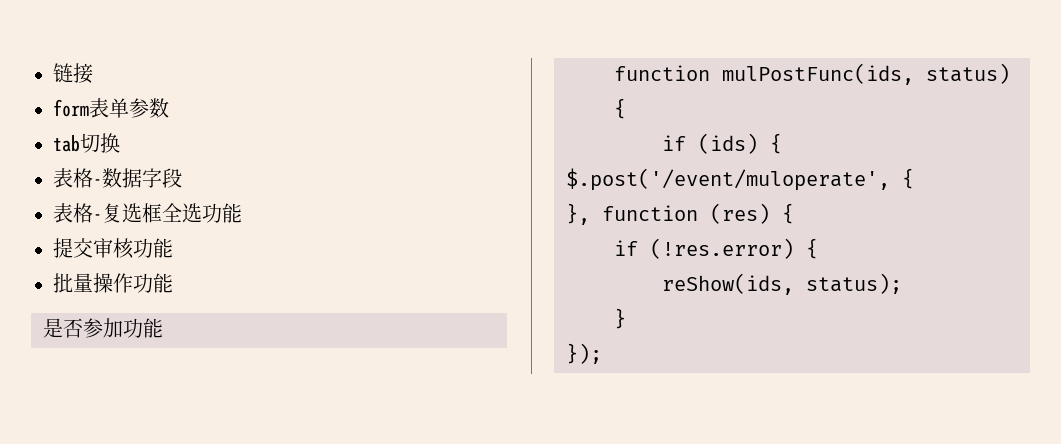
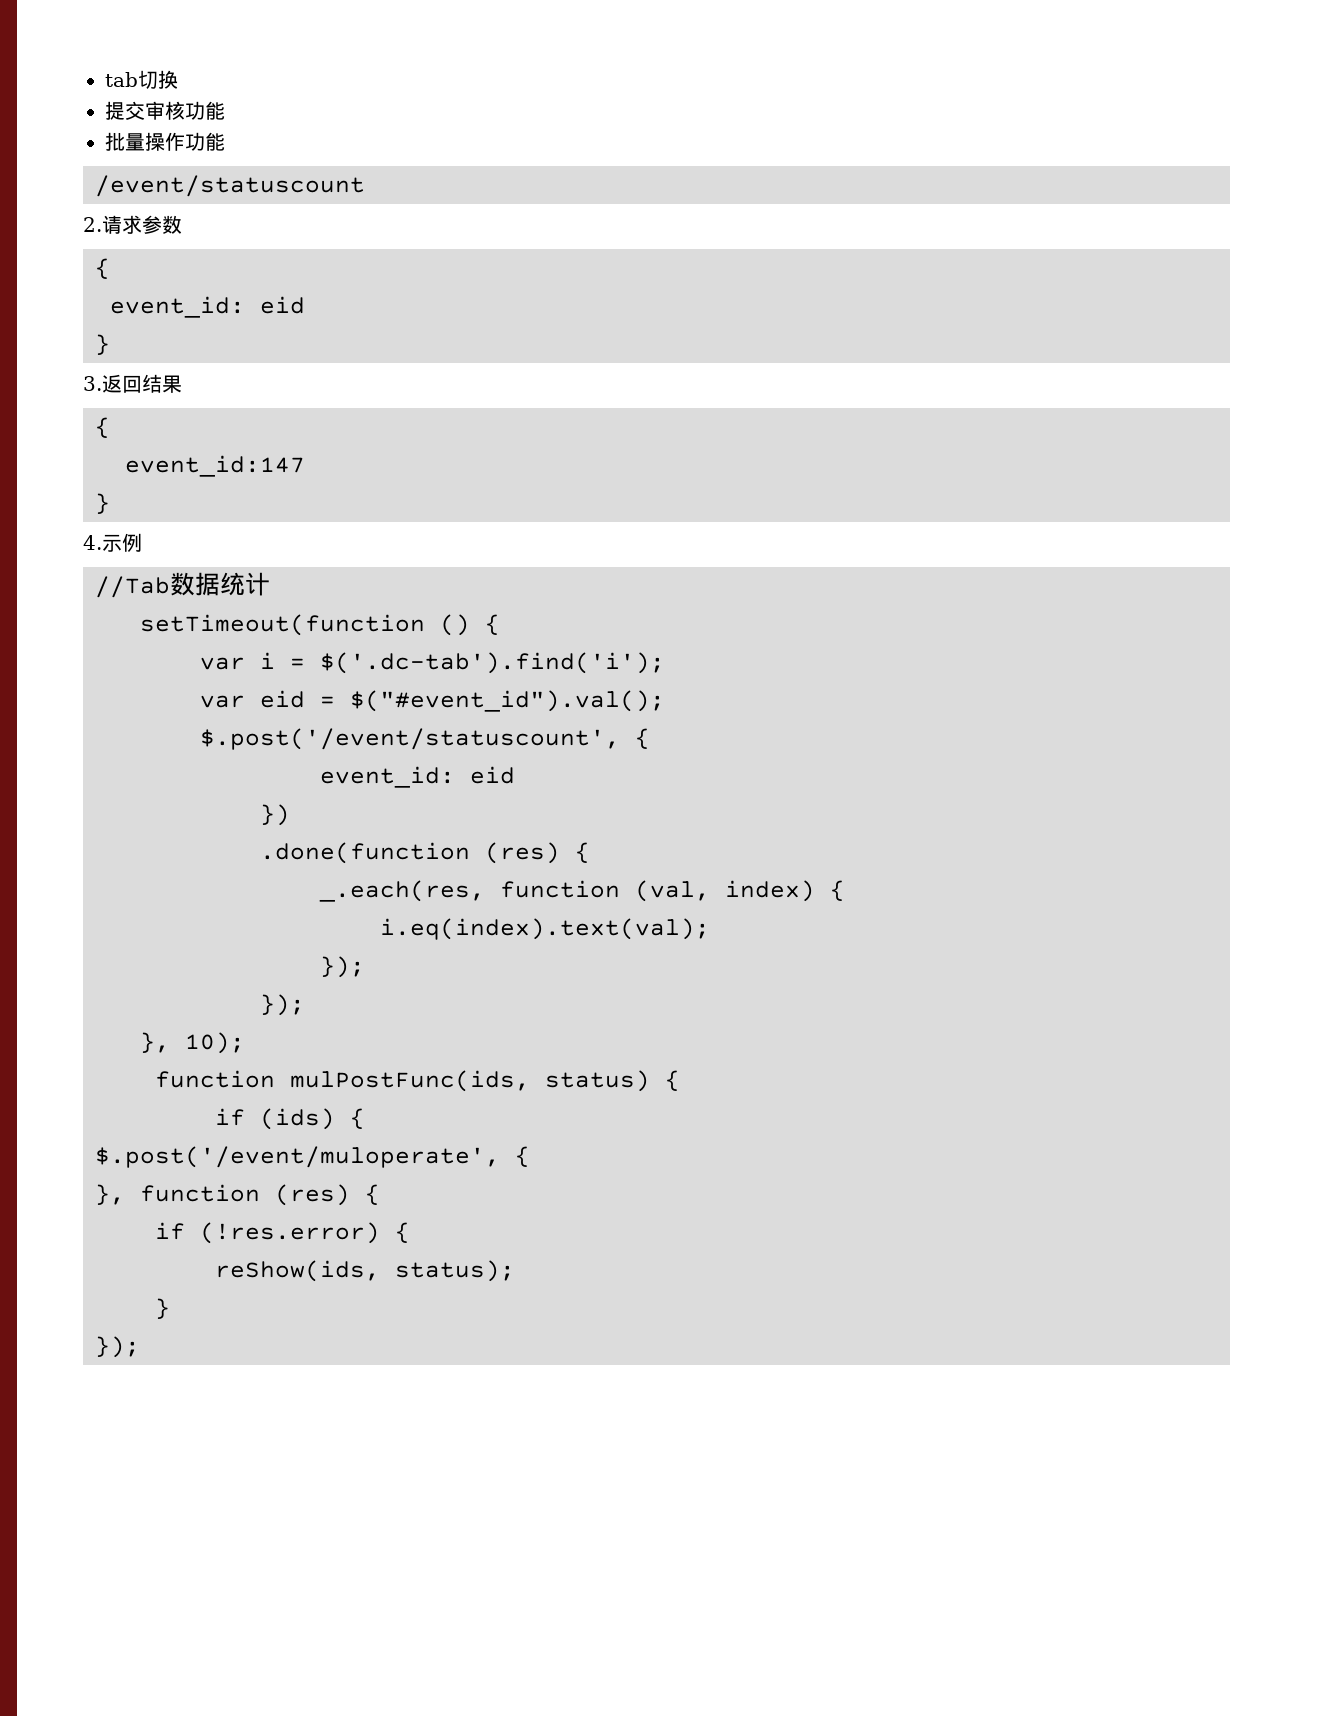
[53,63,93,84] [53,98,169,118] [53,133,120,153] [53,168,182,188] [53,203,242,223] 链接 // form表单参数 // tab切换 // 表格-数据字段 // 表格-复选框全选功能 -> [105,70,178,89] tab切换
[43,318,163,338] 是否参加功能 -> [95,175,365,197] [83,215,182,234] [95,258,110,279] [110,296,305,318] [95,334,110,355] [83,374,182,393] [95,417,110,438] [125,455,305,477] [95,493,110,514] [83,533,142,552] [95,572,270,598] [140,614,500,636] [200,652,665,674] [200,690,665,712] [200,728,650,750] [320,766,515,788] [260,804,290,826] [260,842,590,864] [319,880,845,902] [380,918,710,940] [320,956,365,978] [260,994,305,1016] [140,1032,245,1054] /event/statuscount // 2.请求参数 // { // event_id: eid // } // 3.返回结果 // { // event_id:147 // } // 4.示例 // //Tab数据统计 // setTimeout(function () { // var i = $('.dc-tab').find('i'); // var eid = $("#event_id").val(); // $.post('/event/statuscount', { // event_id: eid // }) // .done(function (res) { // _.each(res, function (val, index) { // i.eq(index).text(val); // }); // }); // }, 10);

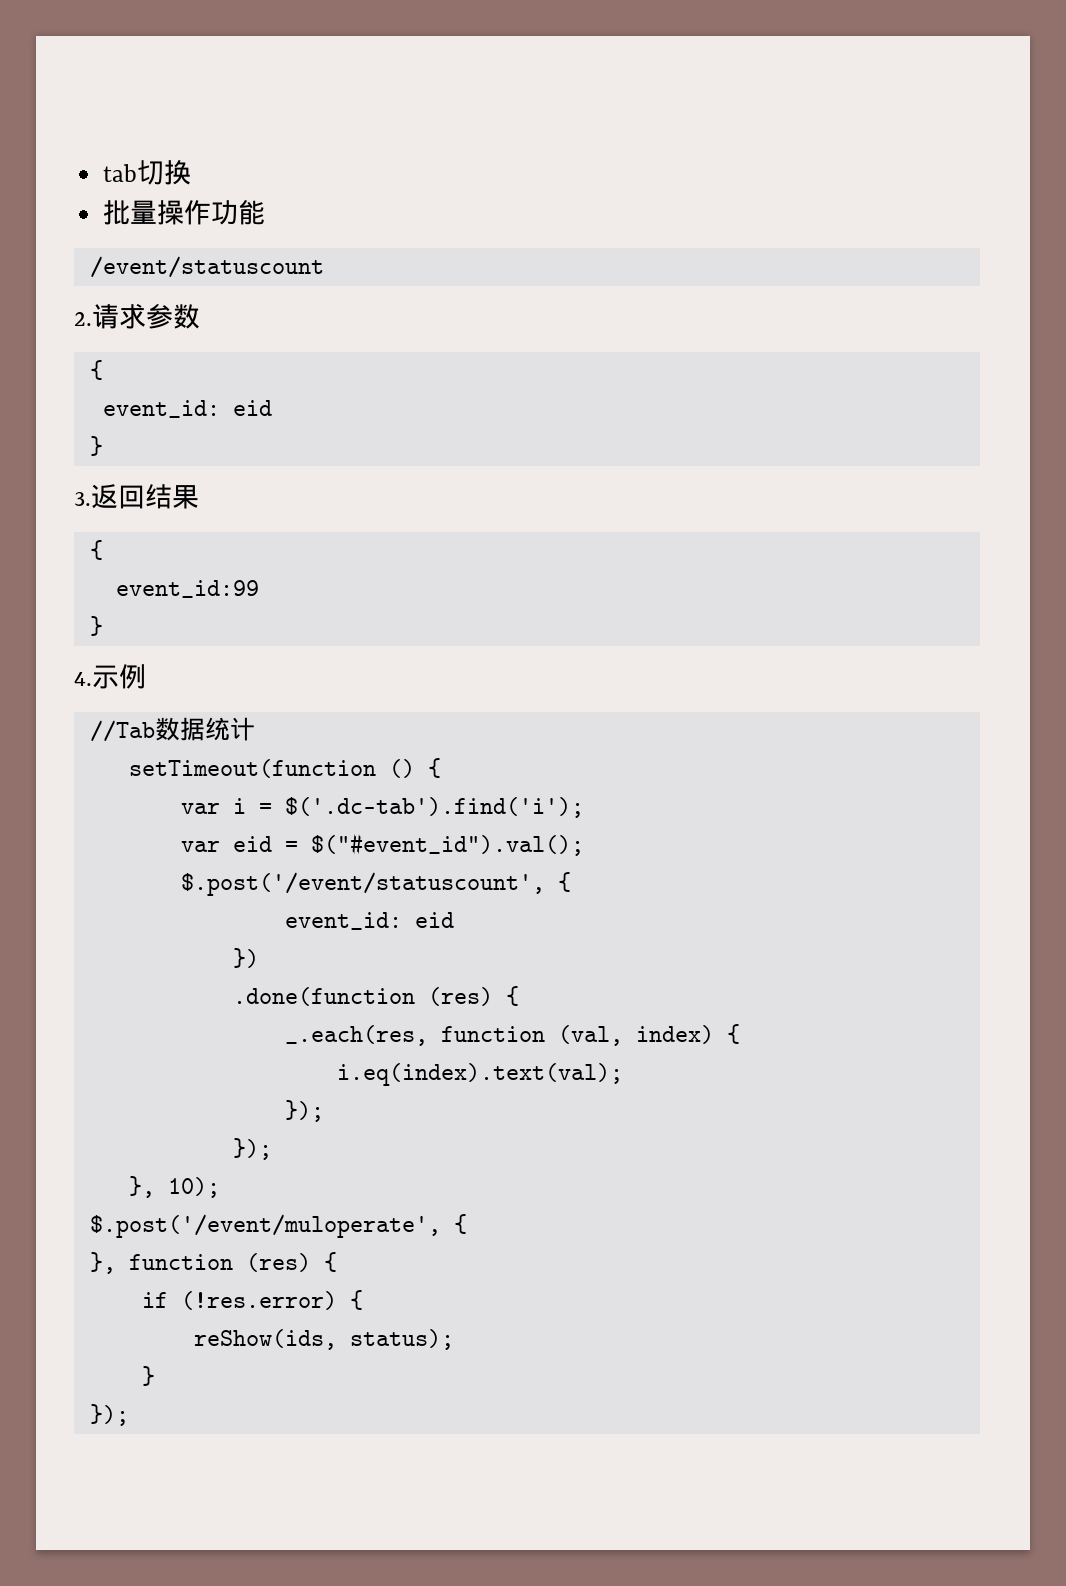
[105,101,225,120] // 提交审核功能 -> (192, 172) none
[125,455,305,477] event_id:147 -> [115,580,259,598] event_id:99
[155,1070,680,1092] [215,1108,365,1130] // function mulPostFunc(ids, status) { // if (ids) { -> (220, 1187) none

